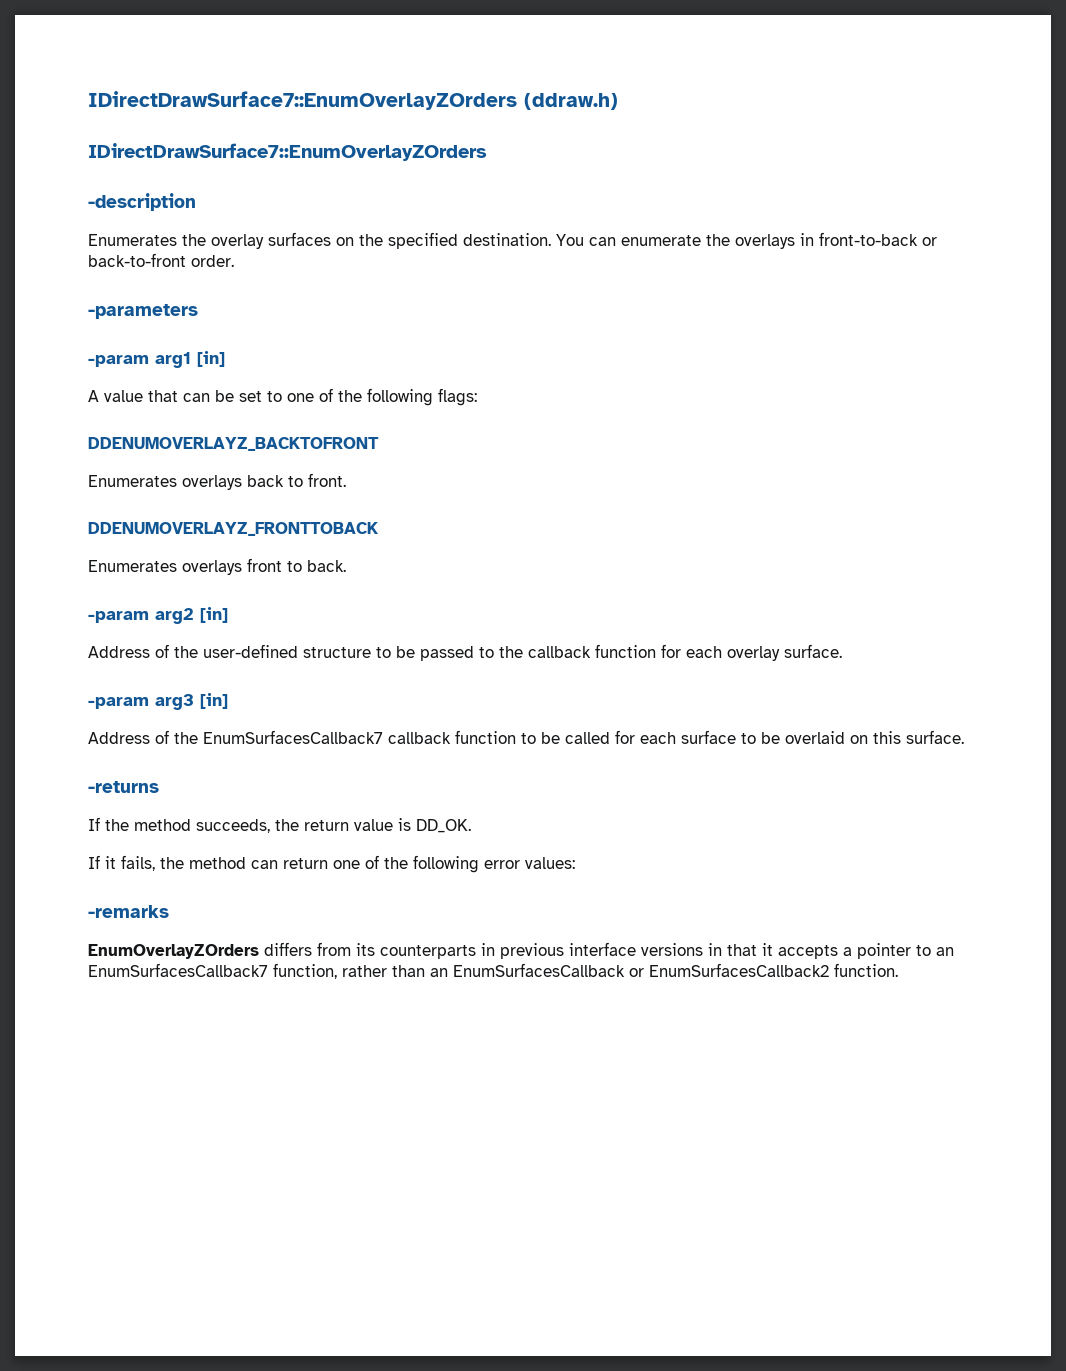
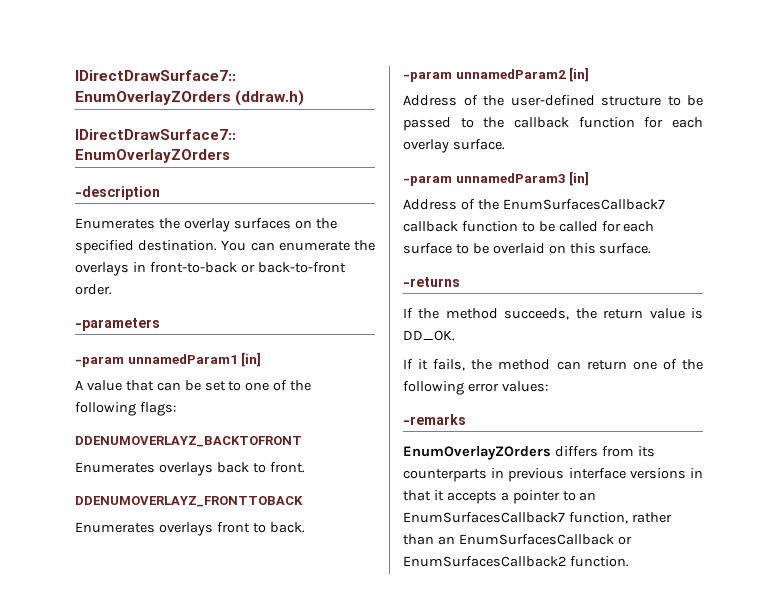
[155,352,191,368] arg1 -> [127,354,238,364] unnamedParam1
[155,608,194,624] arg2 -> [455,69,566,79] unnamedParam2
[155,694,194,710] arg3 -> [455,173,566,183] unnamedParam3

